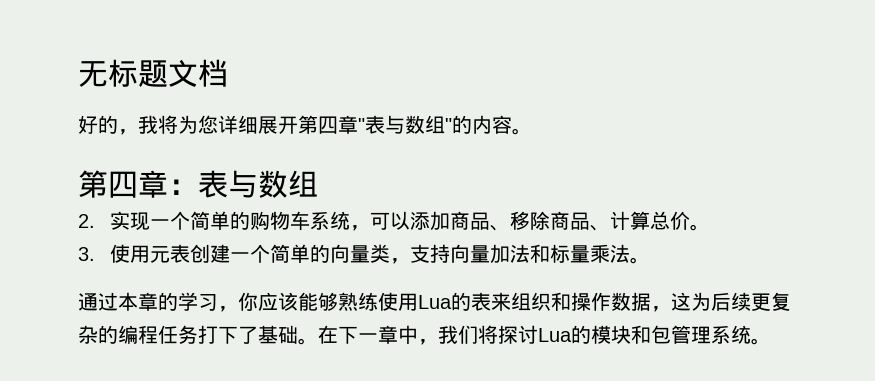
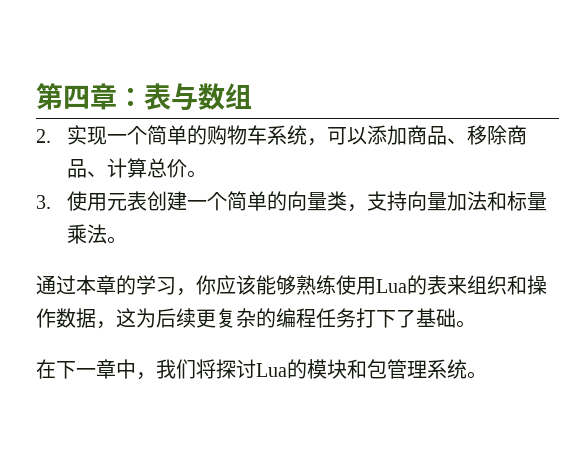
[78,59,228,87] [78,115,532,135] 无标题文档 // 好的，我将为您详细展开第四章"表与数组"的内容。 // -> (36, 96) none
(318, 341) none -> (476, 324) //

